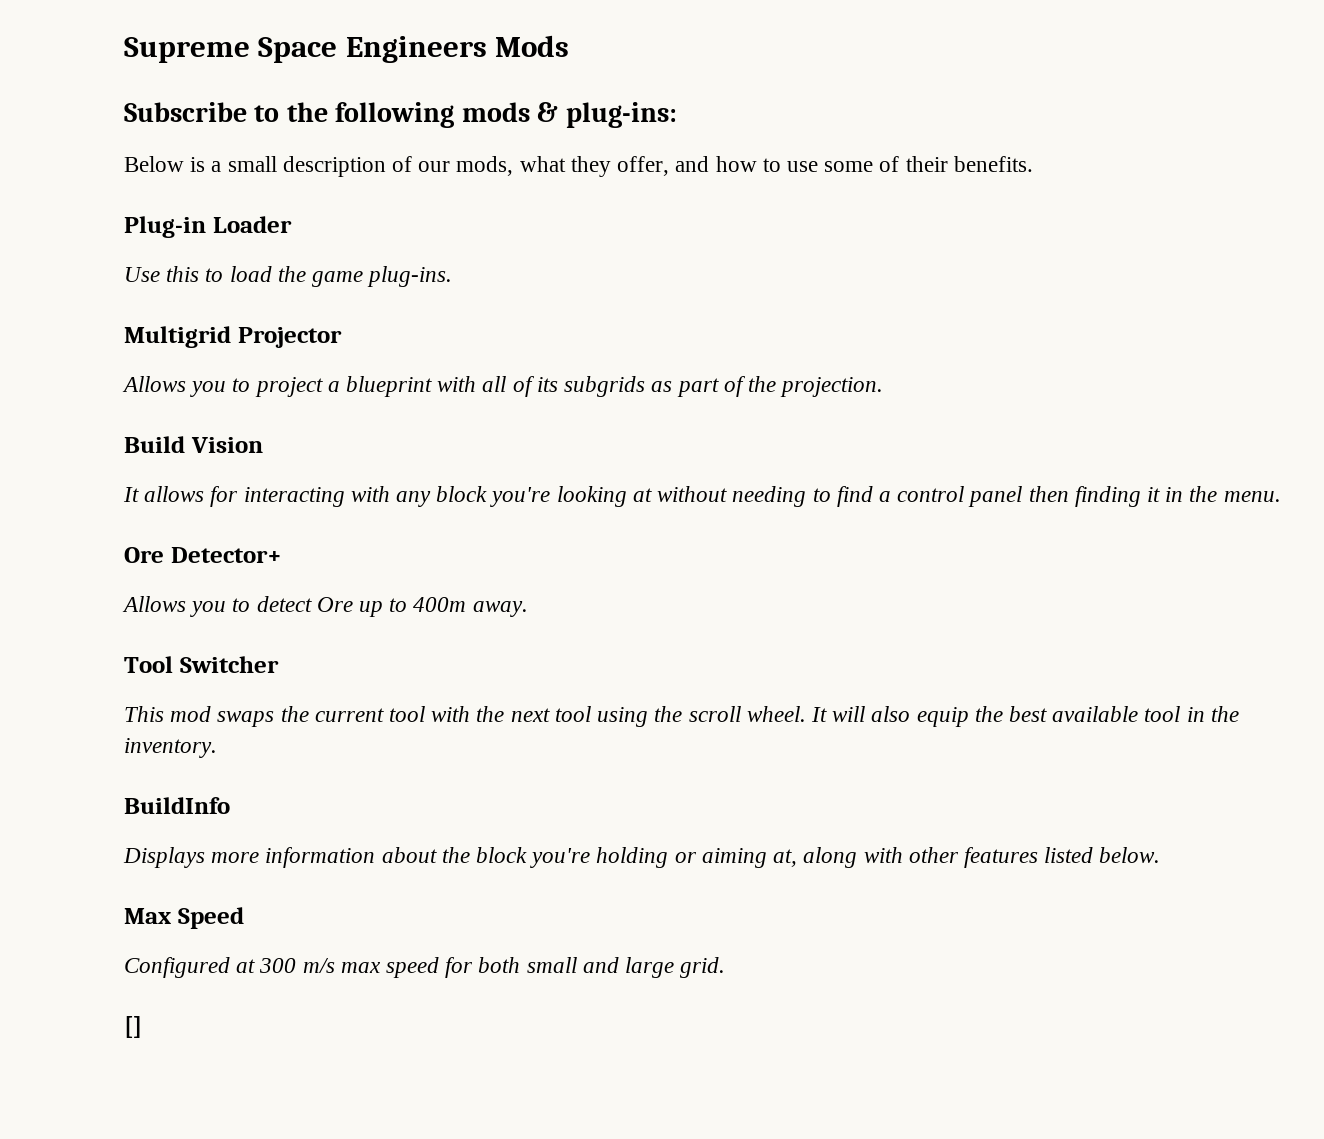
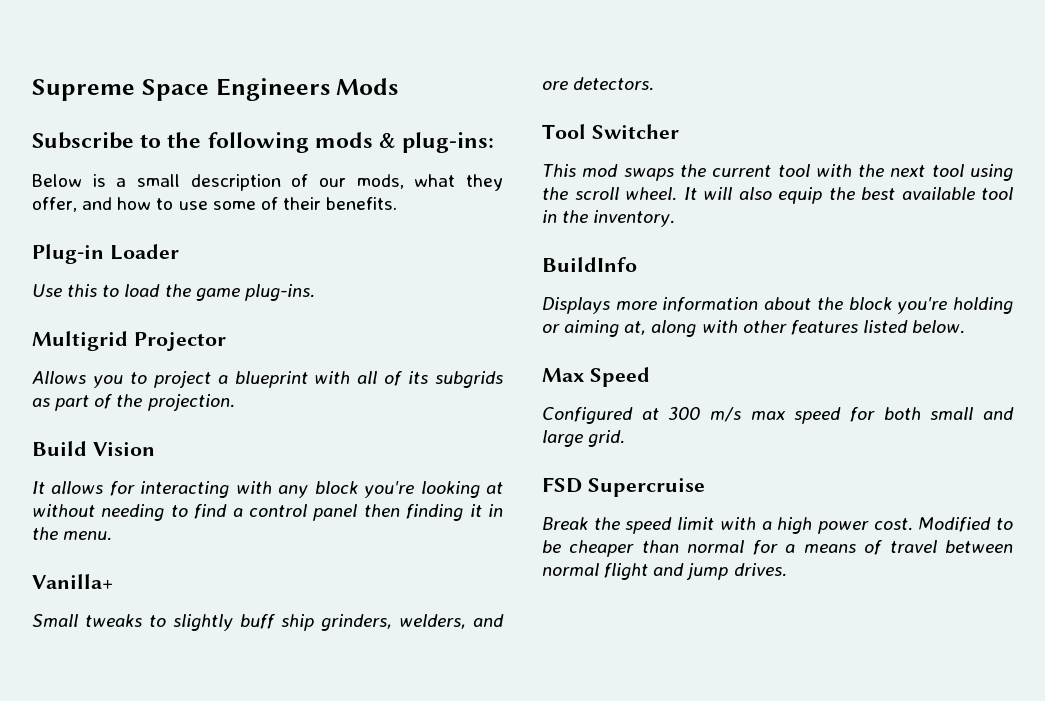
[124,547,282,563] [122,596,528,617] Ore Detector+ // Allows you to detect Ore up to 400m away. -> [32,574,113,589] [32,614,504,631] [542,77,655,91] Vanilla+ // Small tweaks to slightly buff ship grinders, welders, and ore detectors.
[124,1016,142,1038] [] -> [542,477,705,497] [542,517,1013,534] [542,540,1013,557] [542,563,787,580] FSD Supercruise // Break the speed limit with a high power cost. Modified to be cheaper than normal for a means of travel between normal flight and jump drives.

